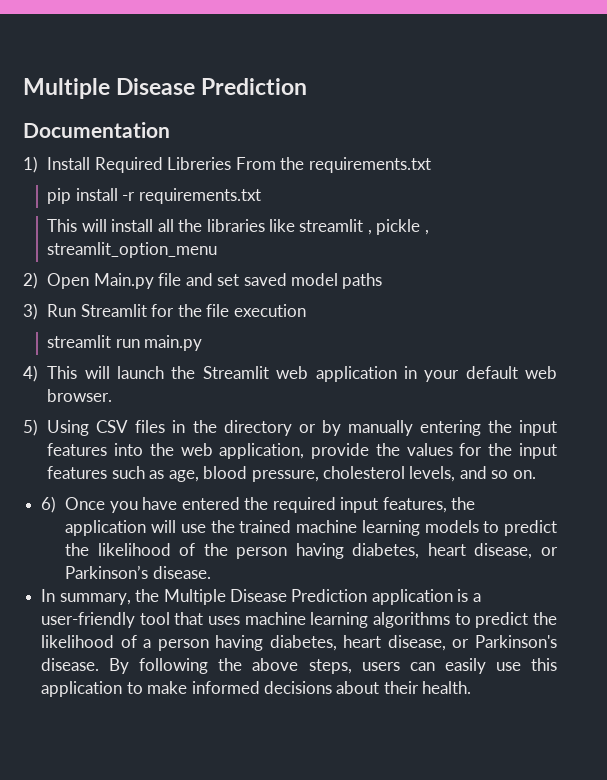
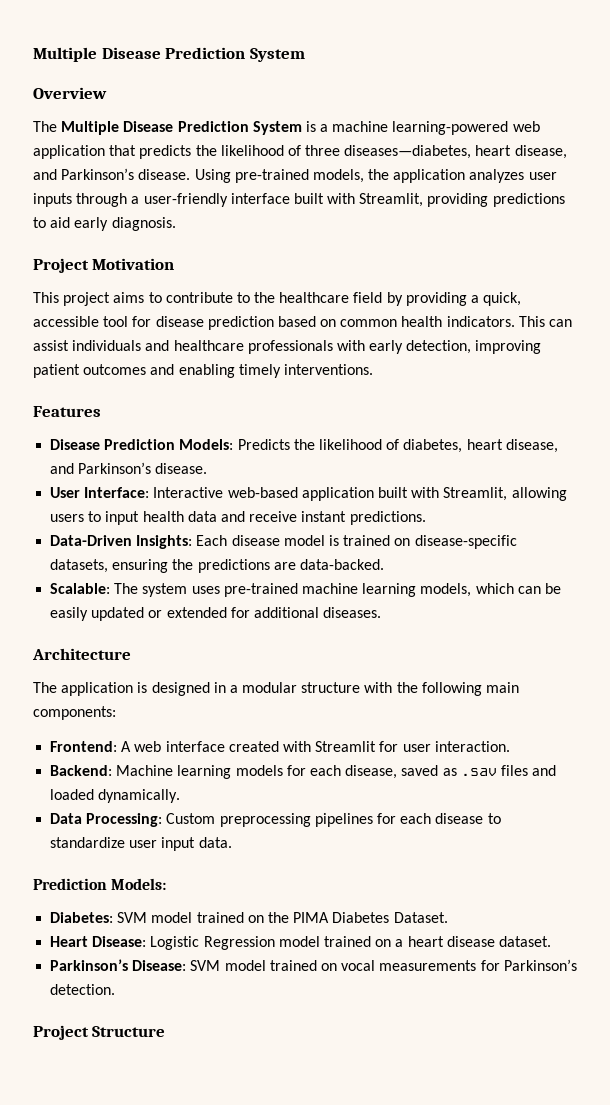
[23,78,308,99] [23,122,170,138] [23,156,431,173] [47,188,261,204] [47,219,429,235] [47,242,218,258] [23,272,383,289] [23,303,306,320] [47,335,203,351] [23,365,558,382] [47,389,113,402] [23,419,557,436] [47,443,557,459] [47,466,536,482] [41,496,476,513] [65,520,558,536] [65,543,558,559] Multiple Disease Prediction // Documentation // 1) Install Required Libreries From the requirements.txt // pip install -r requirements.txt // This will install all the libraries like streamlit , pickle , streamlit_option_menu // 2) Open Main.py file and set saved model paths // 3) Run Streamlit for the file execution // streamlit run main.py // 4) This will launch the Streamlit web application in your default web browser. // 5) Using CSV files in the directory or by manually entering the input features into the web application, provide the values for the input features such as age, blood pressure, cholesterol levels, and so on. // 6) Once you have entered the required input features, the application will use the trained machine learning models to predict the likelihood of the person having diabetes, heart disease, or -> [33,47,305,62] [33,87,107,99] [33,121,540,135] [33,145,567,159] [33,168,557,183] [33,193,565,207] [33,217,176,231] [33,258,175,273] [33,292,522,306] [33,316,573,330] [33,340,542,354] [33,364,373,378] [33,406,101,417] [50,439,558,453] [50,463,75,474] Multiple Disease Prediction System // Overview // The Multiple Disease Prediction System is a machine learning-powered web application that predicts the likelihood of three diseases—diabetes, heart disease, and Parkinson’s disease. Using pre-trained models, the application analyzes user inputs through a user-friendly interface built with Streamlit, providing predictions to aid early diagnosis. // Project Motivation // This project aims to contribute to the healthcare field by providing a quick, accessible tool for disease prediction based on common health indicators. This can assist individuals and healthcare professionals with early detection, improving patient outcomes and enabling timely interventions. // Features // Disease Prediction Models: Predicts the likelihood of diabetes, heart disease, and
[41,589,481,605] [41,612,557,628] [41,635,557,651] [41,658,558,674] [41,681,472,697] In summary, the Multiple Disease Prediction application is a user-friendly tool that uses machine learning algorithms to predict the likelihood of a person having diabetes, heart disease, or Parkinson's disease. By following the above steps, users can easily use this application to make informed decisions about their health. -> [50,487,567,501] [50,511,426,525] [50,535,517,549] [50,559,384,573] [50,583,561,597] [50,607,382,621] [32,648,131,660] [33,682,520,696] [33,706,116,720] [50,741,510,752] [50,765,557,779] [50,789,181,803] [50,813,501,827] [50,837,232,851] [33,878,167,890] [50,912,448,923] [50,936,551,950] [50,959,577,971] [50,984,116,995] [33,1025,166,1040] User Interface: Interactive web-based application built with Streamlit, allowing users to input health data and receive instant predictions. // Data-Driven Insights: Each disease model is trained on disease-specific datasets, ensuring the predictions are data-backed. // Scalable: The system uses pre-trained machine learning models, which can be easily updated or extended for additional diseases. // Architecture // The application is designed in a modular structure with the following main components: // Frontend: A web interface created with Streamlit for user interaction. // Backend: Machine learning models for each disease, saved as .sav files and loaded dynamically. // Data Processing: Custom preprocessing pipelines for each disease to standardize user input data. // Prediction Models: // Diabetes: SVM model trained on the PIMA Diabetes Dataset. // Heart Disease: Logistic Regression model trained on a heart disease dataset. // Parkinson’s Disease: SVM model trained on vocal measurements for Parkinson’s detection. // Project Structure

